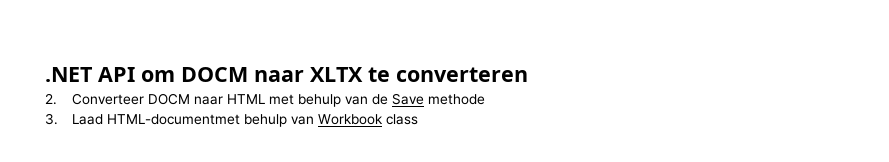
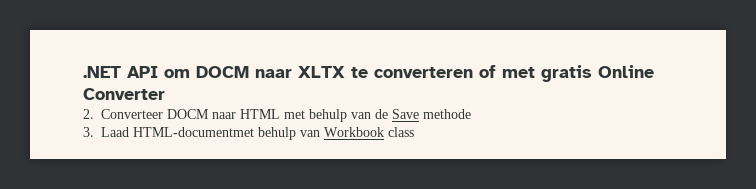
(528, 74) none -> [479,65,654,82] [83,88,165,100] of met gratis Online Converter

